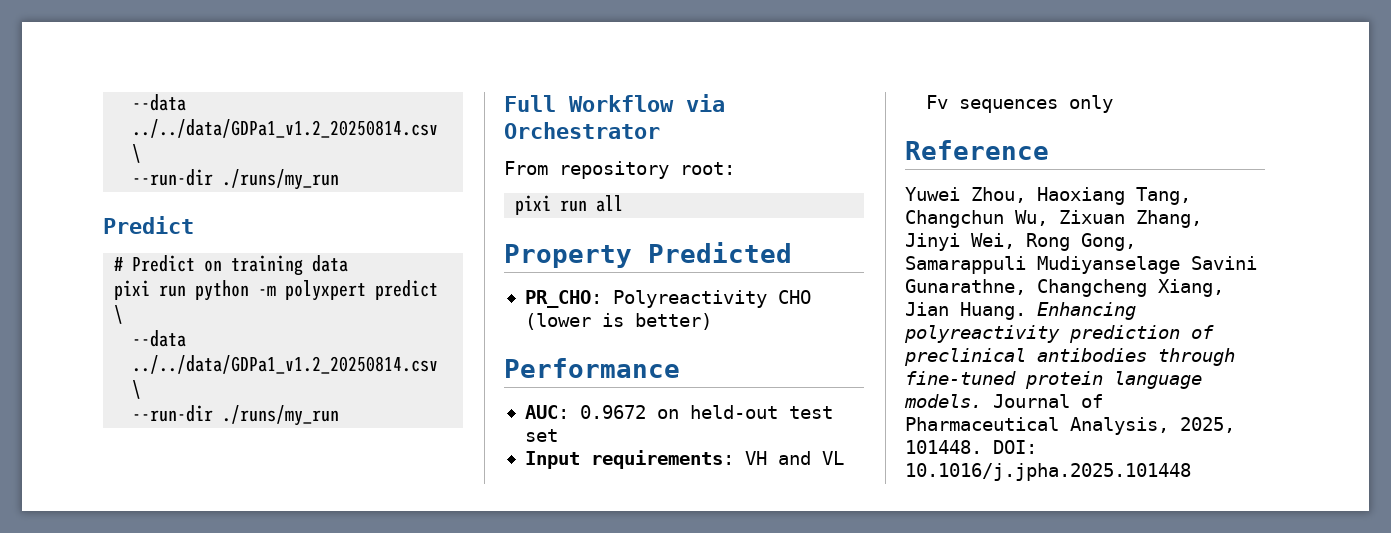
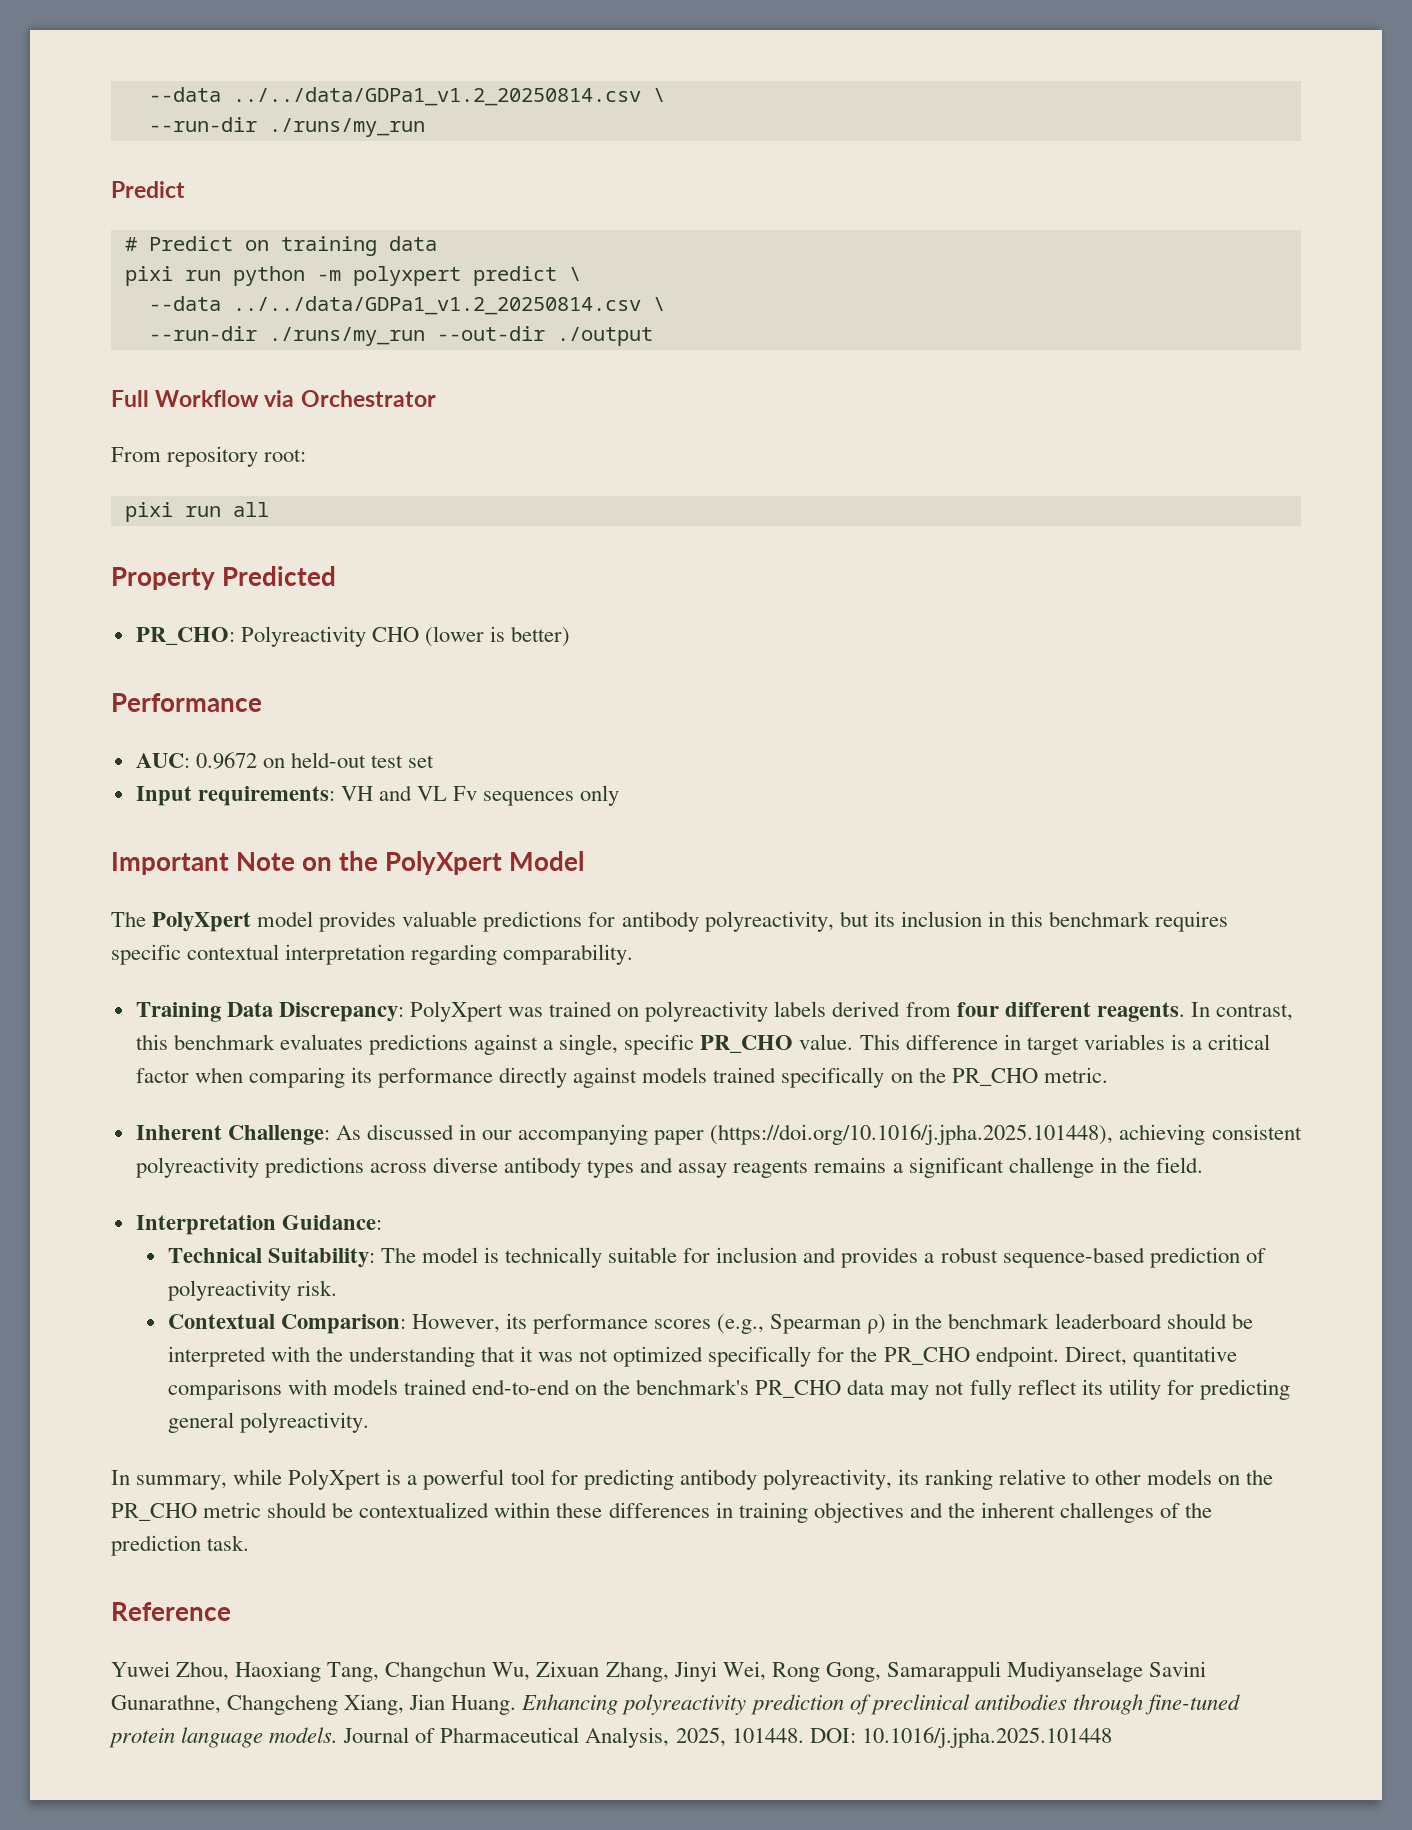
(340, 415) none -> [436,326,653,346] --out-dir ./output
(1113, 104) none -> [111,851,585,875] [111,911,1229,932] [111,944,634,965] [135,1001,1293,1022] [135,1034,1271,1055] [135,1067,1108,1088] [135,1124,1302,1145] [135,1157,1203,1178] [135,1215,382,1235] [167,1247,1266,1268] [167,1280,337,1301] [167,1313,1253,1334] [167,1346,1237,1367] [167,1379,1290,1400] [167,1412,369,1433] [111,1469,1274,1490] [111,1502,1213,1523] [111,1535,250,1556] // Important Note on the PolyXpert Model // The PolyXpert model provides valuable predictions for antibody polyreactivity, but its inclusion in this benchmark requires specific contextual interpretation regarding comparability. // Training Data Discrepancy: PolyXpert was trained on polyreactivity labels derived from four different reagents. In contrast, this benchmark evaluates predictions against a single, specific PR_CHO value. This difference in target variables is a critical factor when comparing its performance directly against models trained specifically on the PR_CHO metric. // Inherent Challenge: As discussed in our accompanying paper (https://doi.org/10.1016/j.jpha.2025.101448), achieving consistent polyreactivity predictions across diverse antibody types and assay reagents remains a significant challenge in the field. // Interpretation Guidance: // Technical Suitability: The model is technically suitable for inclusion and provides a robust sequence-based prediction of polyreactivity risk. // Contextual Comparison: However, its performance scores (e.g., Spearman ρ) in the benchmark leaderboard should be interpreted with the understanding that it was not optimized specifically for the PR_CHO endpoint. Direct, quantitative comparisons with models trained end-to-end on the benchmark's PR_CHO data may not fully reflect its utility for predicting general polyreactivity. // In summary, while PolyXpert is a powerful tool for predicting antibody polyreactivity, its ranking relative to other models on the PR_CHO metric should be contextualized within these differences in training objectives and the inherent challenges of the prediction task.

